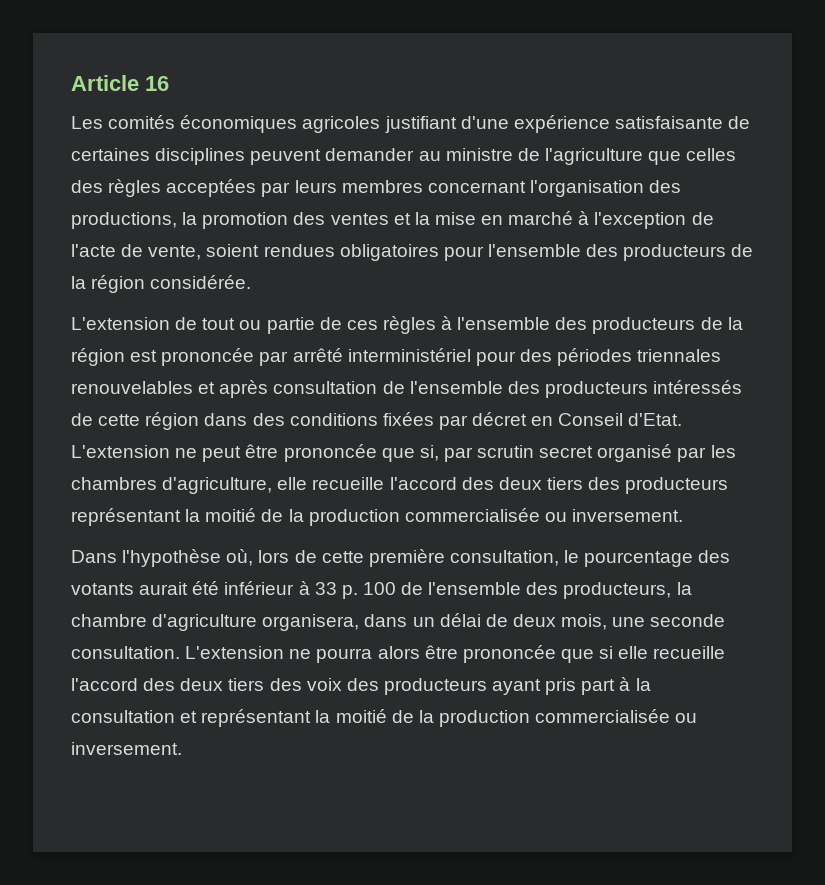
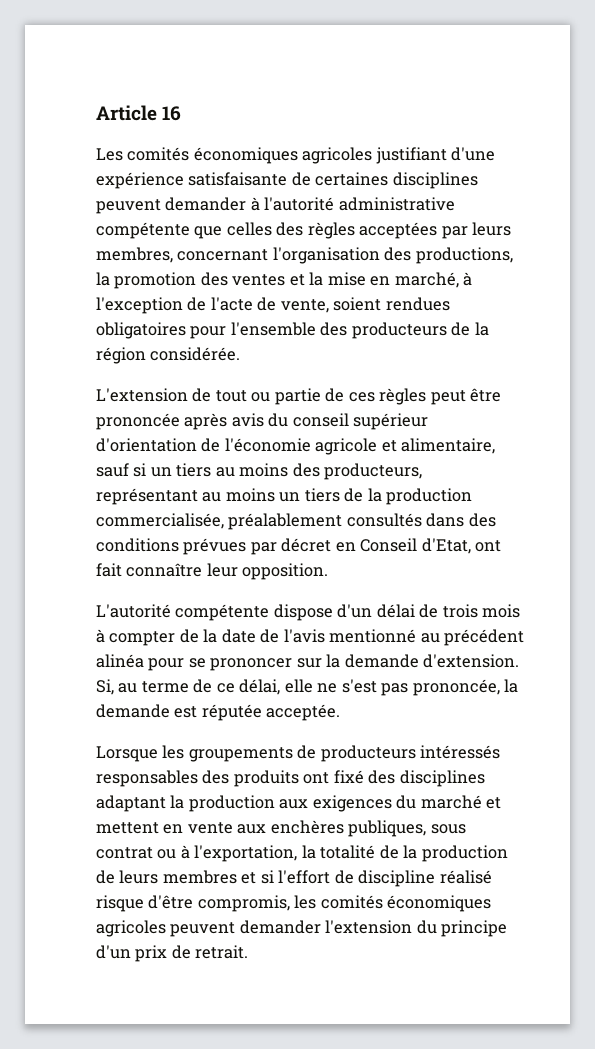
[418,148,643,165] au ministre de l'agriculture -> [250,197,455,211] [96,222,190,239] à l'autorité administrative compétente
[341,180,423,193] membres -> [96,247,173,263] membres,
[508,211,574,225] marché -> [394,272,459,288] marché,
[441,316,743,334] [71,348,722,366] [71,380,743,398] [71,412,200,430] à l'ensemble des producteurs de la région est prononcée par arrêté interministériel pour des périodes triennales renouvelables et après consultation de l'ensemble des producteurs intéressés de cette région -> [430,388,502,405] [96,413,429,430] [96,438,496,455] [96,463,423,480] [96,488,473,505] [96,513,422,530] peut être prononcée après avis du conseil supérieur d'orientation de l'économie agricole et alimentaire, sauf si un tiers au moins des producteurs, représentant au moins un tiers de la production commercialisée, préalablement consultés
[382,412,434,426] fixées -> [183,538,247,555] prévues
[628,413,683,426] [71,444,736,462] [71,477,729,494] [71,508,684,526] [71,549,731,567] [71,581,692,599] [71,613,726,631] [71,645,726,663] [71,677,651,695] [71,709,698,727] [71,742,182,755] d'Etat. L'extension ne peut être prononcée que si, par scrutin secret organisé par les chambres d'agriculture, elle recueille l'accord des deux tiers des producteurs représentant la moitié de la production commercialisée ou inversement. // Dans l'hypothèse où, lors de cette première consultation, le pourcentage des votants aurait été inférieur à 33 p. 100 de l'ensemble des producteurs, la chambre d'agriculture organisera, dans un délai de deux mois, une seconde consultation. L'extension ne pourra alors être prononcée que si elle recueille l'accord des deux tiers des voix des producteurs ayant pris part à la consultation et représentant la moitié de la production commercialisée ou inversement. -> [421,538,502,554] [96,563,329,580] [96,604,521,621] [96,629,525,646] [96,654,520,671] [96,679,519,696] [96,704,341,721] [96,745,501,762] [96,770,485,787] [96,795,502,812] [96,820,466,837] [96,845,508,862] [96,870,492,887] [96,895,492,912] [96,920,508,937] [96,945,249,962] d'Etat, ont fait connaître leur opposition. // L'autorité compétente dispose d'un délai de trois mois à compter de la date de l'avis mentionné au précédent alinéa pour se prononcer sur la demande d'extension. Si, au terme de ce délai, elle ne s'est pas prononcée, la demande est réputée acceptée. // Lorsque les groupements de producteurs intéressés responsables des produits ont fixé des disciplines adaptant la production aux exigences du marché et mettent en vente aux enchères publiques, sous contrat ou à l'exportation, la totalité de la production de leurs membres et si l'effort de discipline réalisé risque d'être compromis, les comités économiques agricoles peuvent demander l'extension du principe d'un prix de retrait.

